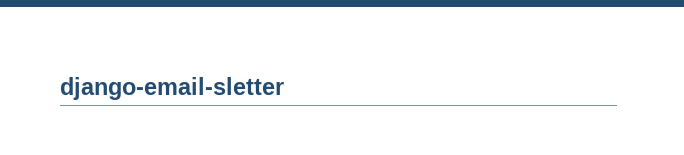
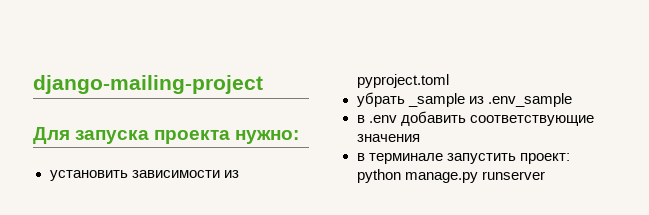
[60,77,284,100] django-email-sletter -> [33,75,263,94] [33,127,300,144] [49,170,239,181] [356,74,449,88] [356,92,572,107] [356,111,594,126] [356,134,420,142] [356,153,570,164] [356,169,545,183] django-mailing-project // Для запуска проекта нужно: // установить зависимости из pyproject.toml // убрать _sample из .env_sample // в .env добавить соответствующие значения // в терминале запустить проект: python manage.py runserver

